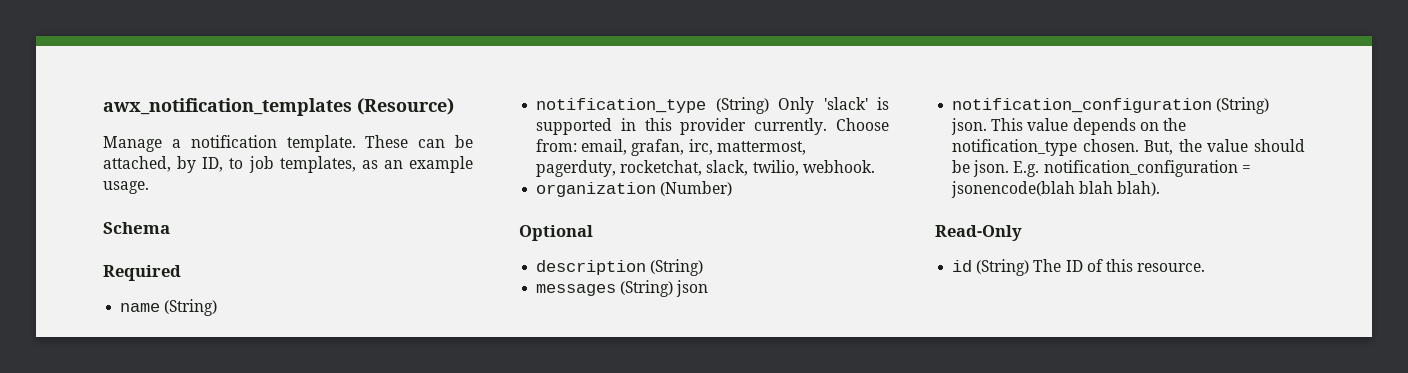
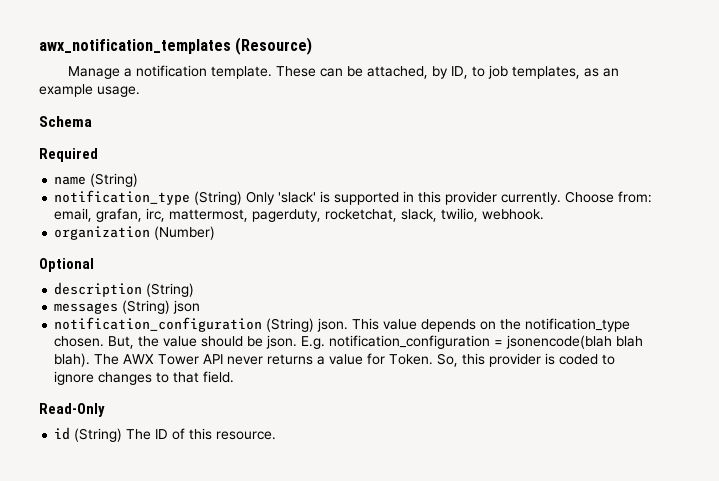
(1161, 188) none -> [94,353,616,367] [54,371,235,385] The AWX Tower API never returns a value for Token. So, this provider is coded to ignore changes to that field.

